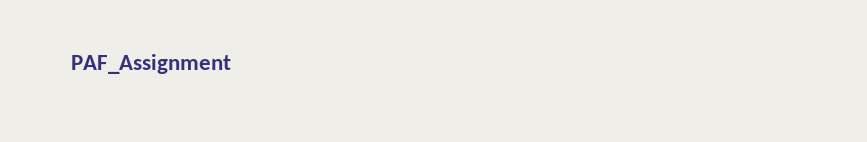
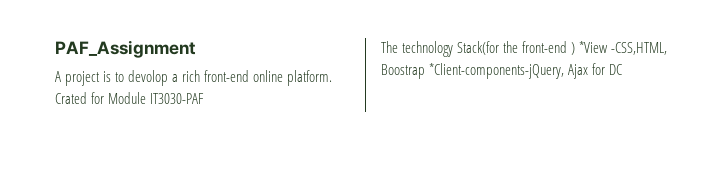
(231, 64) none -> [55,70,333,86] [55,92,205,104] [381,41,668,57] [381,63,623,79] // A project is to devolop a rich front-end online platform. Crated for Module IT3030-PAF // The technology Stack(for the front-end ) *View -CSS,HTML, Boostrap *Client-components-jQuery, Ajax for DC

